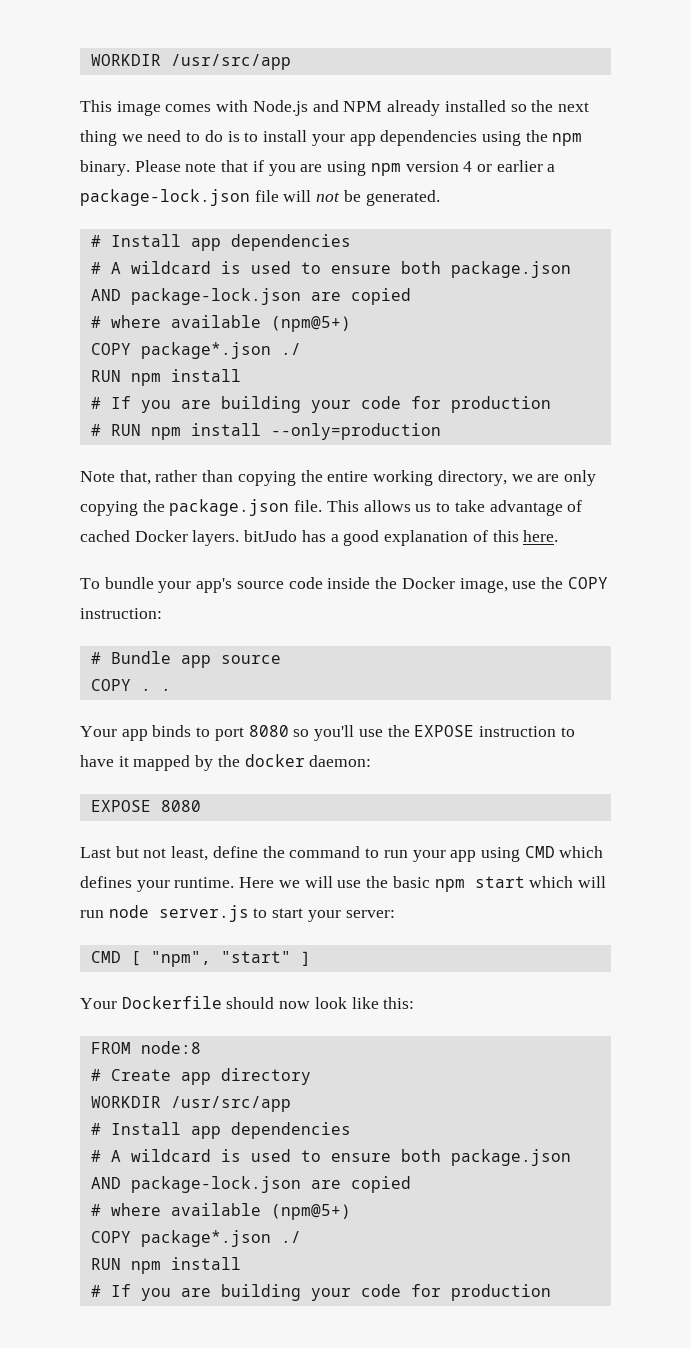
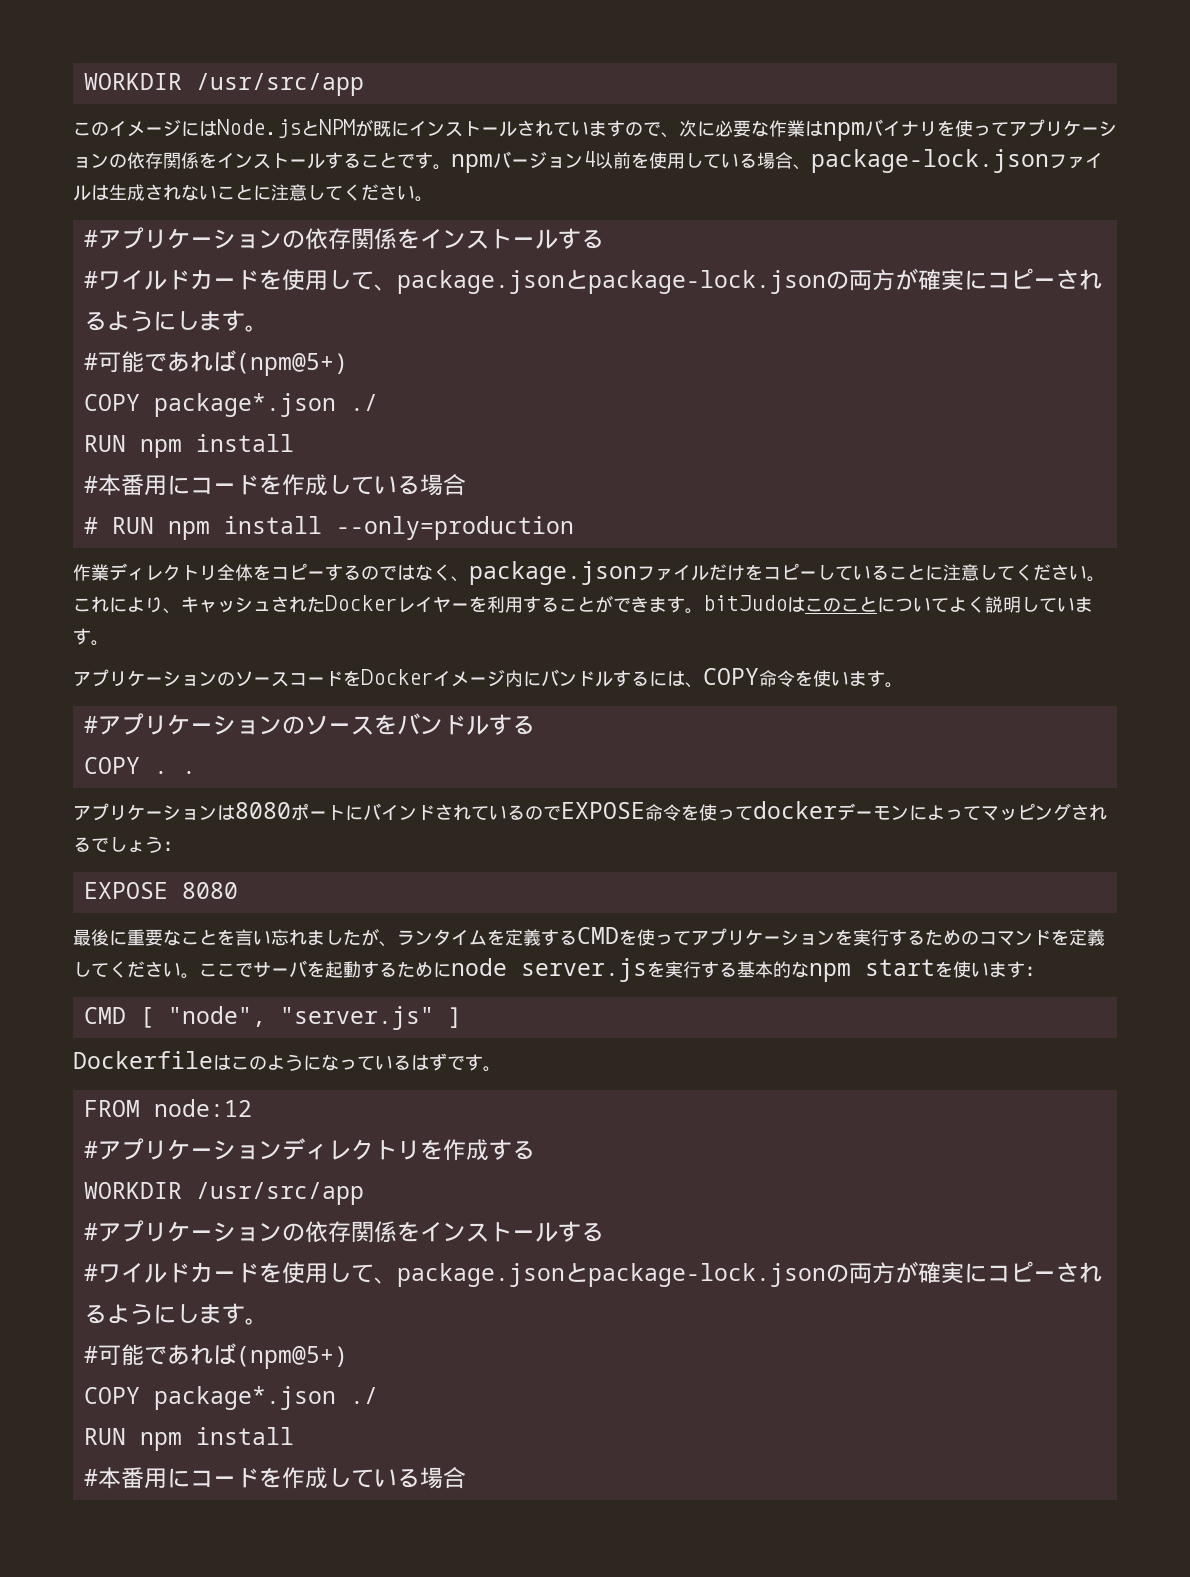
[90,54,291,70] [80,100,589,116] [80,130,583,146] [80,160,556,176] [80,189,440,206] [90,234,351,251] [90,261,571,278] [90,288,411,305] [90,315,351,332] [90,342,301,359] [90,369,241,386] [90,396,551,413] WORKDIR /usr/src/app // This image comes with Node.js and NPM already installed so the next thing we need to do is to install your app dependencies using the npm binary. Please note that if you are using npm version 4 or earlier a package-lock.json file will not be generated. // # Install app dependencies // # A wildcard is used to ensure both package.json AND package-lock.json are copied // # where available (npm@5+) // COPY package*.json ./ // RUN npm install // # If you are building your code for production -> [83,73,364,96] [73,119,1117,141] [73,149,1103,173] [73,184,433,202] [83,227,604,250] [83,268,1102,294] [83,310,268,332] [83,350,348,376] [83,393,378,417] [83,434,294,458] [83,474,466,496] WORKDIR /usr/src/app // このイメージにはNode.jsとNPMが既にインストールされていますので、次に必要な作業はnpmバイナリを使ってアプリケーションの依存関係をインストールすることです。npmバージョン4以前を使用している場合、package-lock.jsonファイルは生成されないことに注意してください。 // #アプリケーションの依存関係をインストールする // #ワイルドカードを使用して、package.jsonとpackage-lock.jsonの両方が確実にコピーされるようにします。 // #可能であれば(npm@5+) // COPY package*.json ./ // RUN npm install // #本番用にコードを作成している場合
[80,470,596,486] [80,499,583,516] [80,530,559,546] [80,577,608,593] [80,608,162,619] [90,651,281,668] [90,679,171,691] [80,725,575,741] [80,754,372,771] [90,800,201,812] [80,846,604,862] [80,876,606,892] [80,905,395,922] Note that, rather than copying the entire working directory, we are only copying the package.json file. This allows us to take advantage of cached Docker layers. bitJudo has a good explanation of this here. // To bundle your app's source code inside the Docker image, use the COPY instruction: // # Bundle app source // COPY . . // Your app binds to port 8080 so you'll use the EXPOSE instruction to have it mapped by the docker daemon: // EXPOSE 8080 // Last but not least, define the command to run your app using CMD which defines your runtime. Here we will use the basic npm start which will run node server.js to start your server: -> [73,561,1105,585] [73,595,1093,614] [73,628,109,646] [73,668,903,688] [83,713,535,735] [83,757,196,774] [73,801,1107,821] [73,836,181,853] [83,882,238,899] [73,927,1105,947] [73,958,1043,982] 作業ディレクトリ全体をコピーするのではなく、package.jsonファイルだけをコピーしていることに注意してください。これにより、キャッシュされたDockerレイヤーを利用することができます。bitJudoはこのことについてよく説明しています。 // アプリケーションのソースコードをDockerイメージ内にバンドルするには、COPY命令を使います。 // #アプリケーションのソースをバンドルする // COPY . . // アプリケーションは8080ポートにバインドされているのでEXPOSE命令を使ってdockerデーモンによってマッピングされるでしょう： // EXPOSE 8080 // 最後に重要なことを言い忘れましたが、ランタイムを定義するCMDを使ってアプリケーションを実行するためのコマンドを定義してください。ここでサーバを起動するためにnode server.jsを実行する基本的なnpm startを使います：
[150,951,291,967] "npm", "start" -> [167,1006,434,1030] "node", "server.js"
[80,996,415,1009] Your Dockerfile should now look like this: -> [73,1051,501,1072] Dockerfileはこのようになっているはずです。
[140,1041,201,1054] [90,1068,311,1085] [90,1096,291,1112] [90,1122,351,1139] [90,1149,571,1166] [90,1176,411,1193] [90,1203,351,1220] [90,1230,301,1247] [90,1257,241,1274] [90,1284,551,1301] node:8 // # Create app directory // WORKDIR /usr/src/app // # Install app dependencies // # A wildcard is used to ensure both package.json AND package-lock.json are copied // # where available (npm@5+) // COPY package*.json ./ // RUN npm install // # If you are building your code for production -> [153,1099,252,1117] [83,1138,535,1161] [83,1182,364,1205] [83,1220,604,1243] [83,1261,1102,1287] [83,1303,268,1325] [83,1343,348,1369] [83,1386,378,1410] [83,1427,294,1451] [83,1467,466,1489] node:12 // #アプリケーションディレクトリを作成する // WORKDIR /usr/src/app // #アプリケーションの依存関係をインストールする // #ワイルドカードを使用して、package.jsonとpackage-lock.jsonの両方が確実にコピーされるようにします。 // #可能であれば(npm@5+) // COPY package*.json ./ // RUN npm install // #本番用にコードを作成している場合

